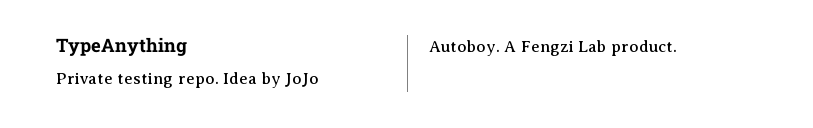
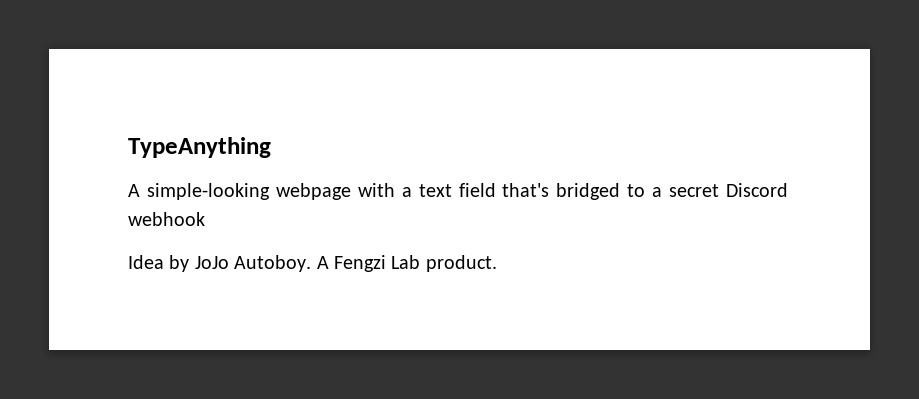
[56,72,219,88] Private testing repo. -> [128,183,788,200] [128,212,205,226] A simple-looking webpage with a text field that's bridged to a secret Discord webhook //

